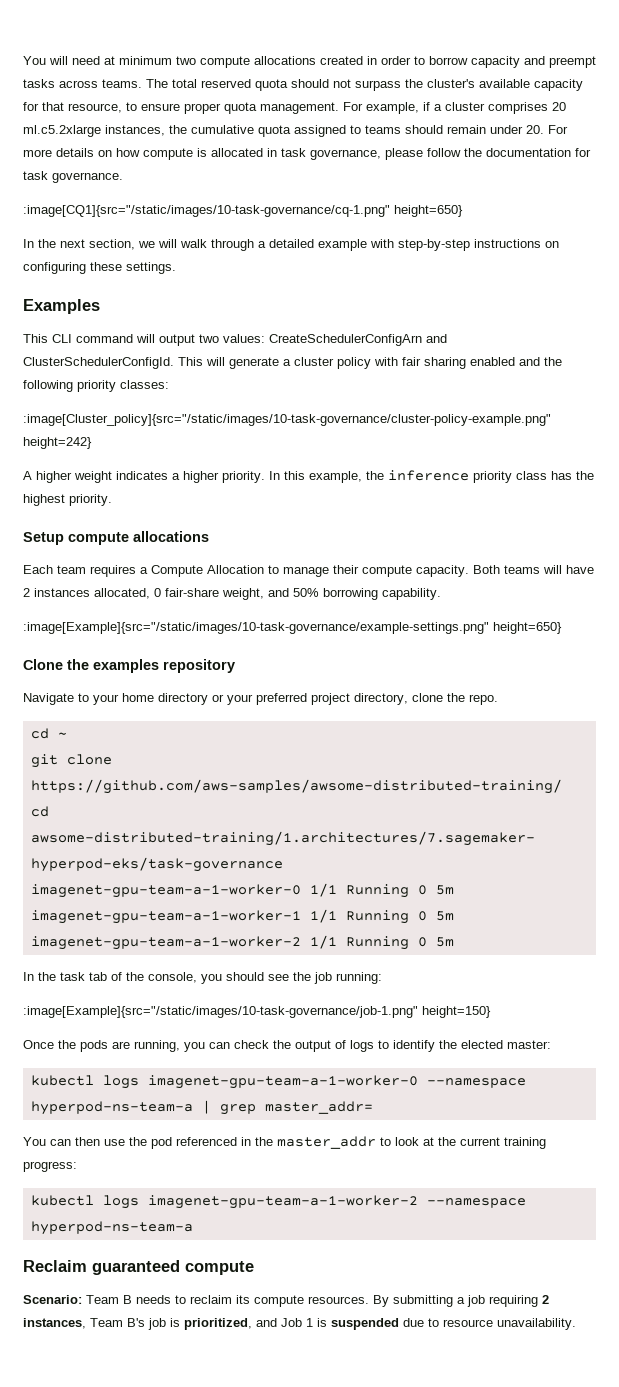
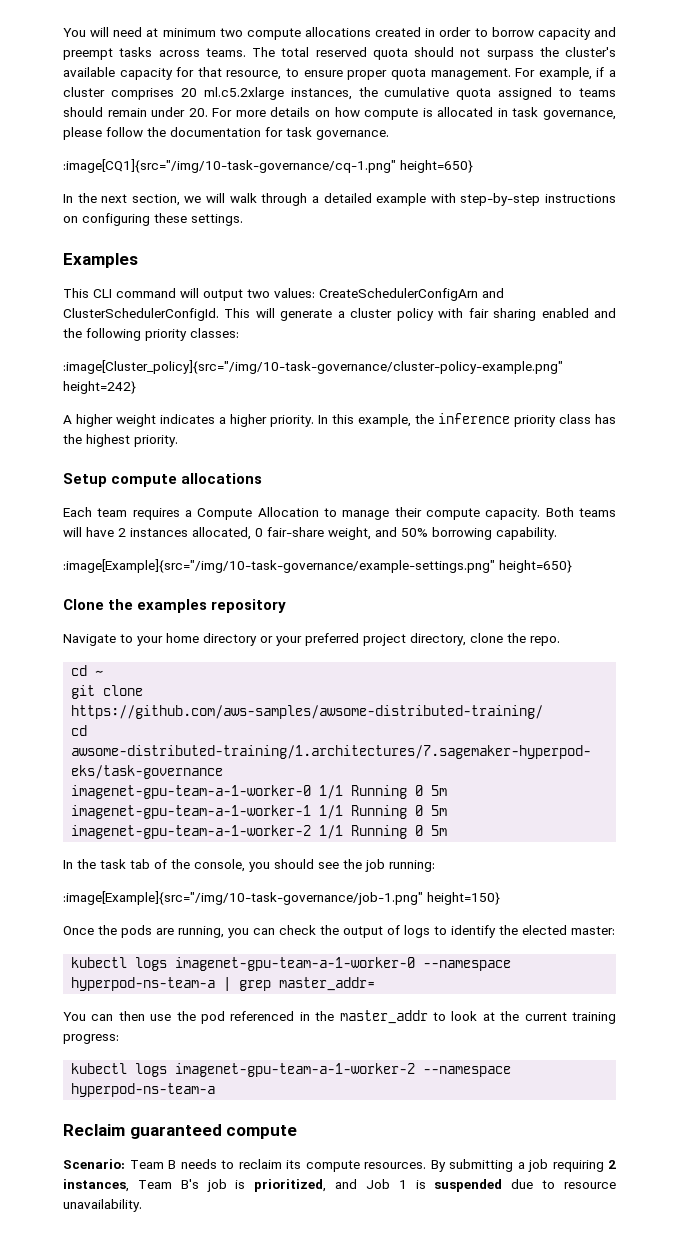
[23,205,390,217] :image[CQ1]{src="/static/images/10-task-governance/cq-1.png" -> [63,159,396,173] :image[CQ1]{src="/img/10-task-governance/cq-1.png"
[23,414,551,426] :image[Cluster_policy]{src="/static/images/10-task-governance/cluster-policy-example.png" -> [63,360,563,374] :image[Cluster_policy]{src="/img/10-task-governance/cluster-policy-example.png"
[23,622,489,634] :image[Example]{src="/static/images/10-task-governance/example-settings.png" -> [63,559,495,573] :image[Example]{src="/img/10-task-governance/example-settings.png"
[23,1006,418,1018] :image[Example]{src="/static/images/10-task-governance/job-1.png" -> [63,891,423,905] :image[Example]{src="/img/10-task-governance/job-1.png"

